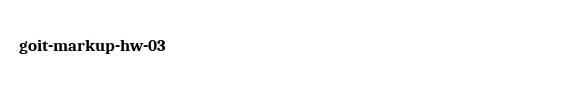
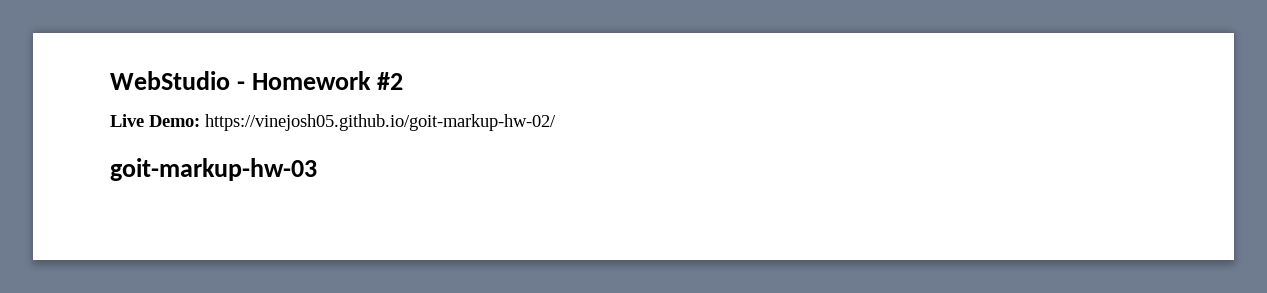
(19, 46) none -> [110,71,404,90] [110,114,556,131] WebStudio - Homework #2 // Live Demo: https://vinejosh05.github.io/goit-markup-hw-02/ //

